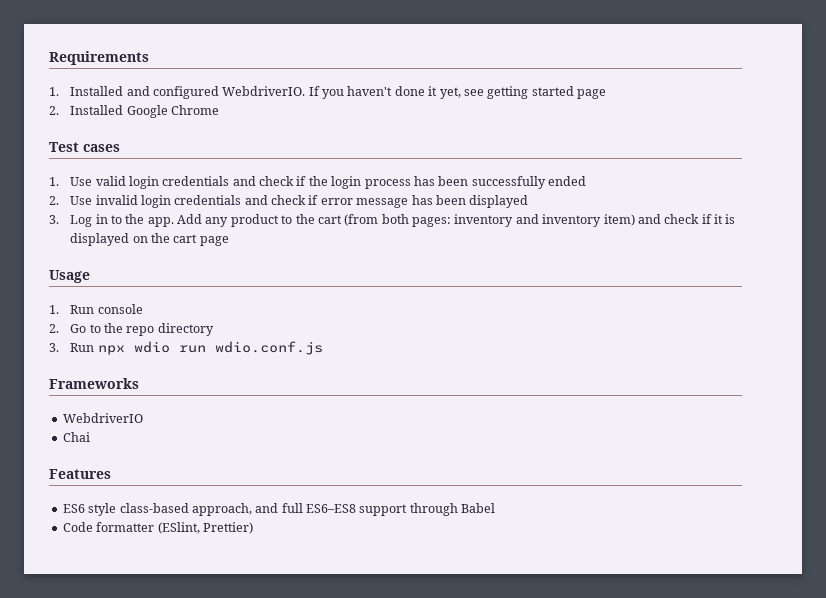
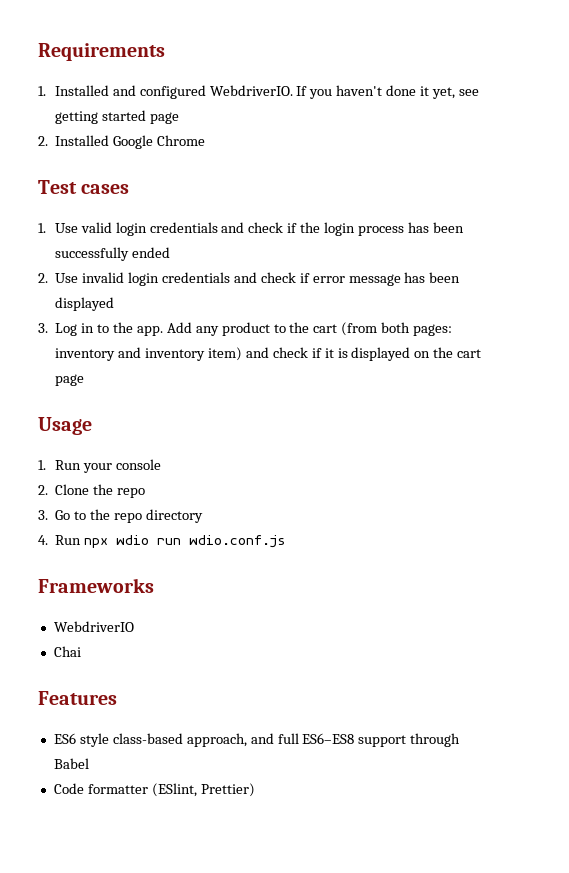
(95, 309) none -> [82,463,112,473] your
(59, 328) none -> [55,484,146,498] [38,510,48,520] Clone the repo // 3.
[49,343,59,352] 3. -> [38,535,48,545] 4.

